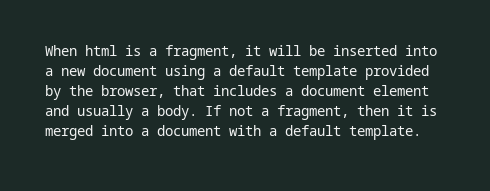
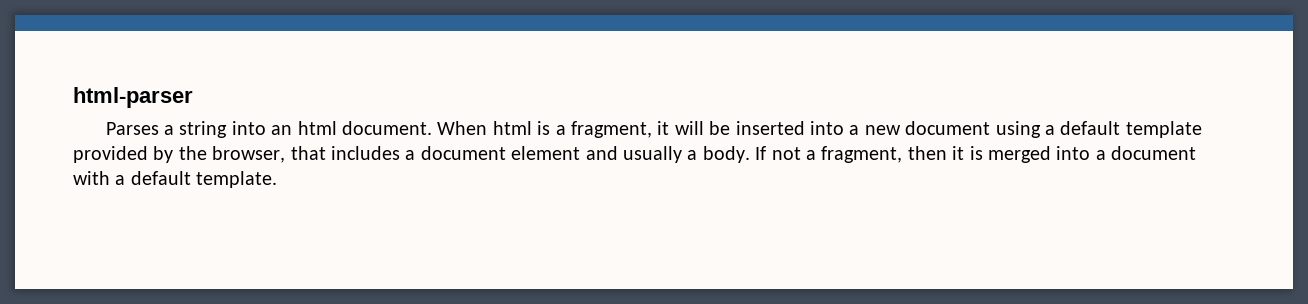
(45, 50) none -> [73,87,193,108] [105,121,433,138] html-parser // Parses a string into an html document.

